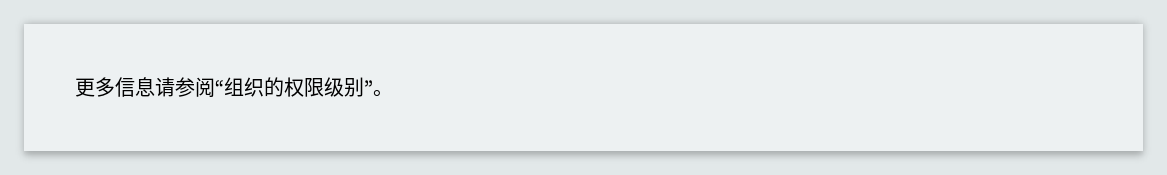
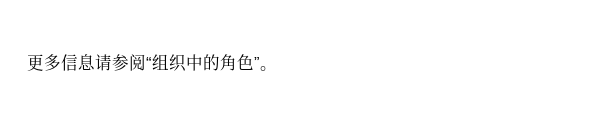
[264,77,364,97] 的权限级别 -> [186,54,254,71] 中的角色

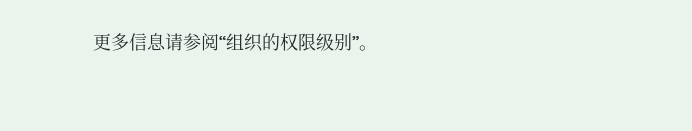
[186,54,254,71] 中的角色 -> [262,33,352,51] 的权限级别

